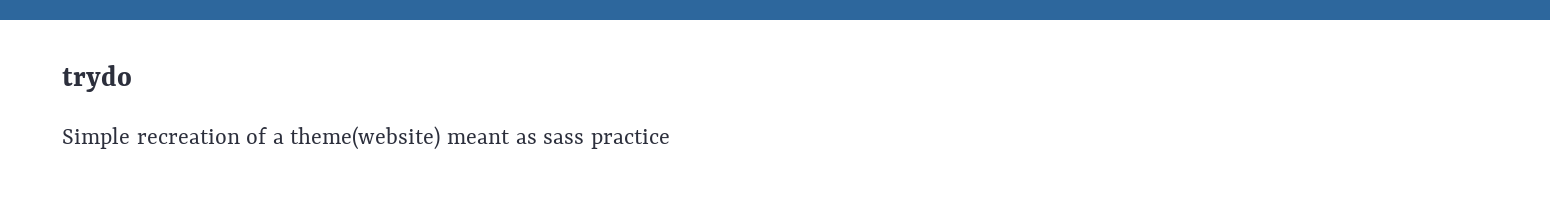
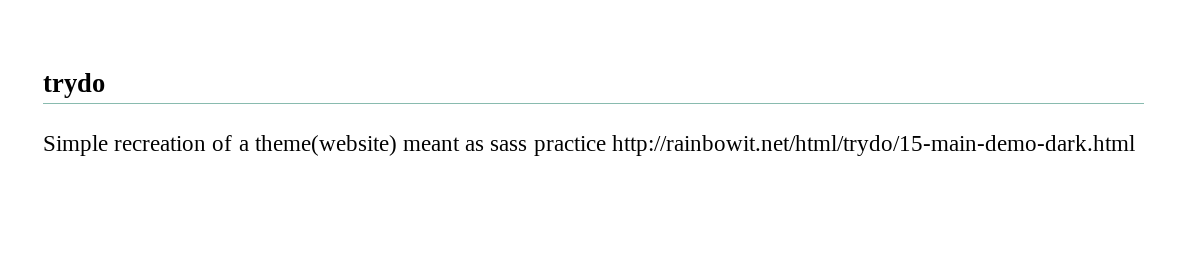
(670, 139) none -> [611,135,1135,156] http://rainbowit.net/html/trydo/15-main-demo-dark.html

